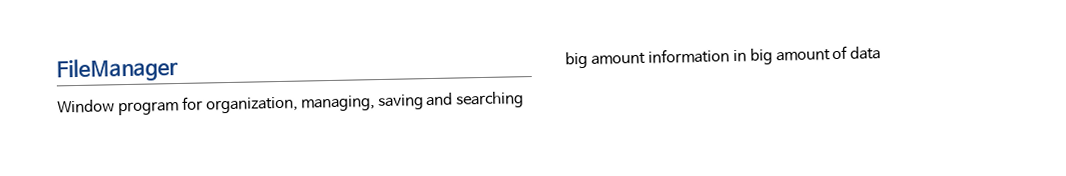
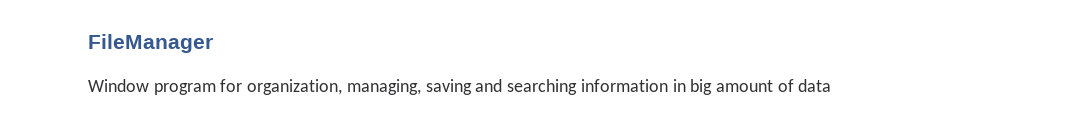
[565,51,646,69] big amount -> (578, 87) none

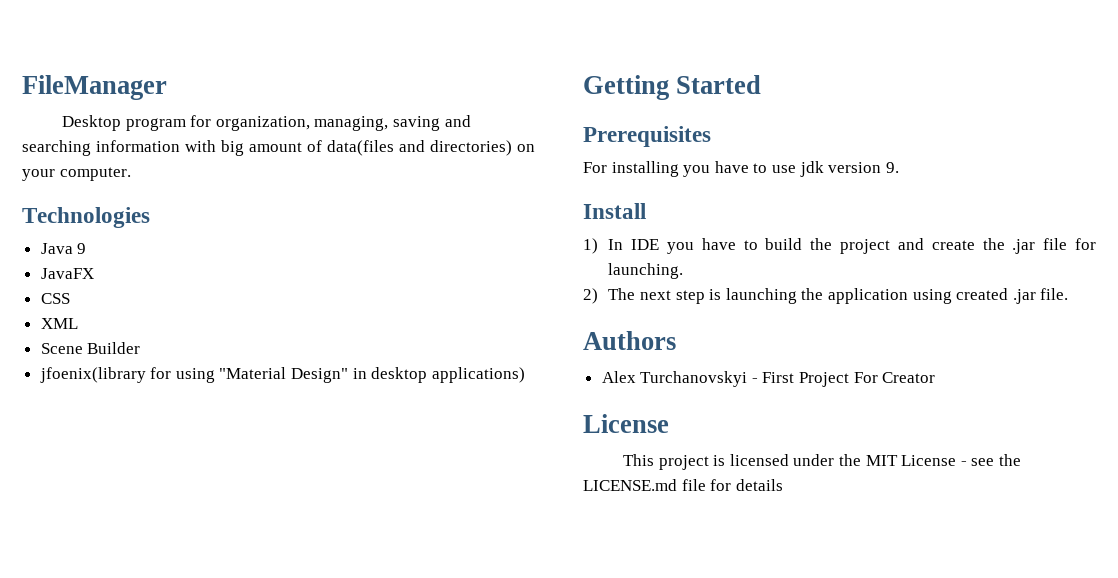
[88,79,149,92] Window -> [62,115,122,131] Desktop
[672,79,686,92] in -> [185,140,216,152] with
[798,79,832,92] data -> [327,140,535,156] [22,167,131,181] [22,207,150,228] [40,243,87,254] [40,268,94,279] [40,293,70,304] [40,318,78,329] [40,342,141,354] [39,367,525,383] [583,75,762,100] [583,126,711,147] [583,161,899,177] [583,203,646,219] [583,238,1096,254] [608,263,684,279] [583,288,1069,304] [583,331,676,350] [601,371,936,387] [583,414,669,433] [623,454,1021,470] [583,479,783,491] data(files and directories) on your computer. // Technologies // Java 9 // JavaFX // CSS // XML // Scene Builder // jfoenix(library for using "Material Design" in desktop applications) // Getting Started // Prerequisites // For installing you have to use jdk version 9. // Install // 1) In IDE you have to build the project and create the .jar file for launching. // 2) The next step is launching the application using created .jar file. // Authors // Alex Turchanovskyi - First Project For Creator // License // This project is licensed under the MIT License - see the LICENSE.md file for details

